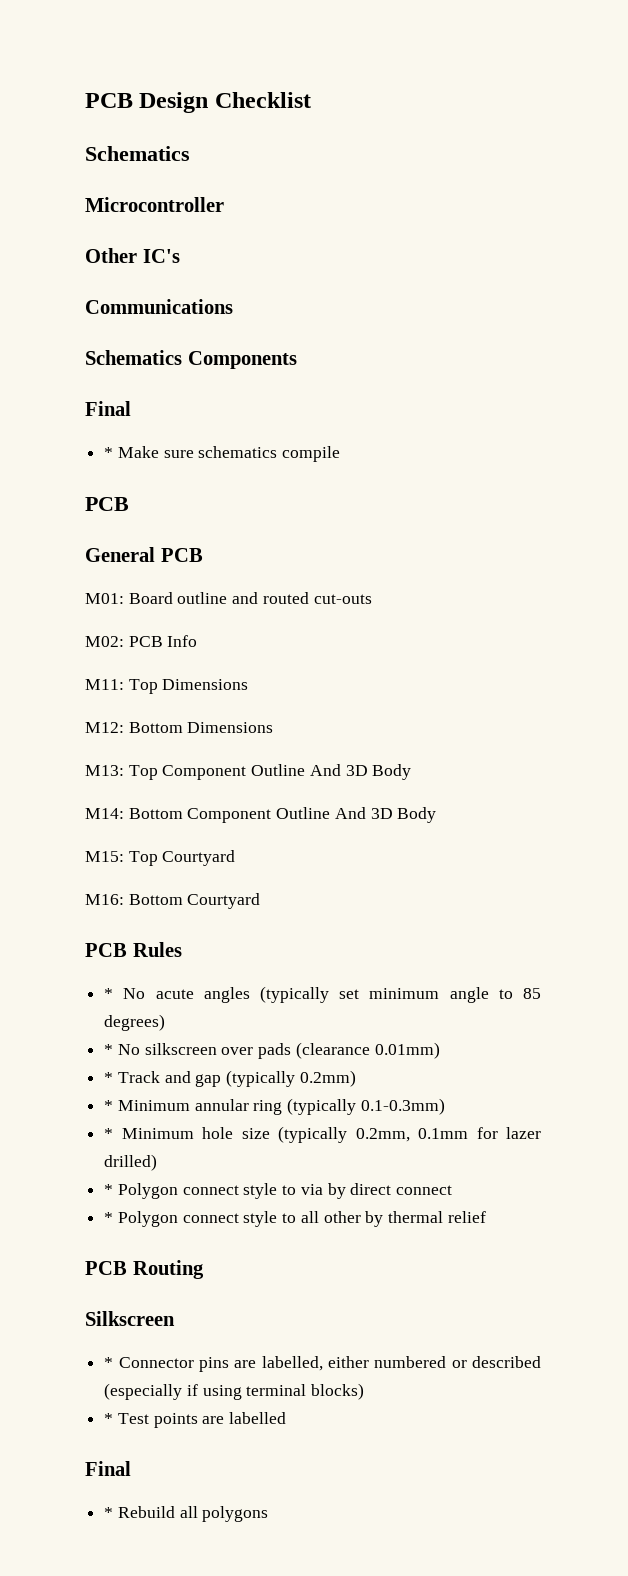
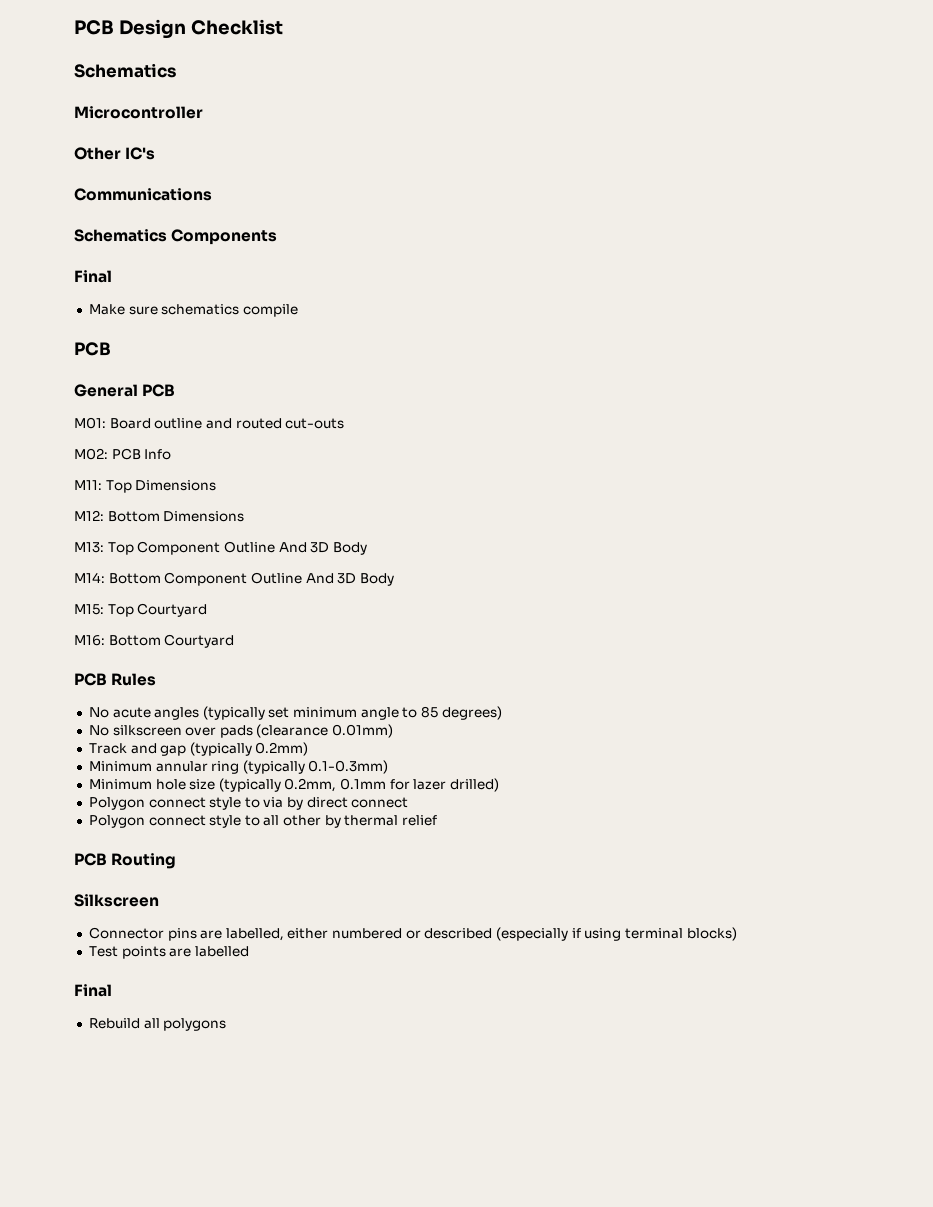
[104,447,114,458] * -> (112, 276) none
[104,988,114,999] * -> (157, 679) none
[104,1044,114,1055] * -> (502, 713) none
[104,1072,114,1083] * -> (394, 731) none
[104,1100,114,1111] * -> (309, 749) none
[104,1128,114,1139] * -> (389, 767) none
[104,1184,114,1195] * -> (500, 785) none
[104,1212,114,1223] * -> (409, 802) none
[104,1357,114,1368] * -> (159, 900) none
[104,1413,114,1424] * -> (737, 934) none
[104,1507,114,1518] * -> (112, 990) none

